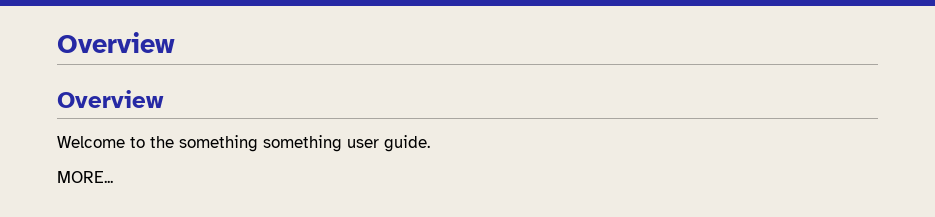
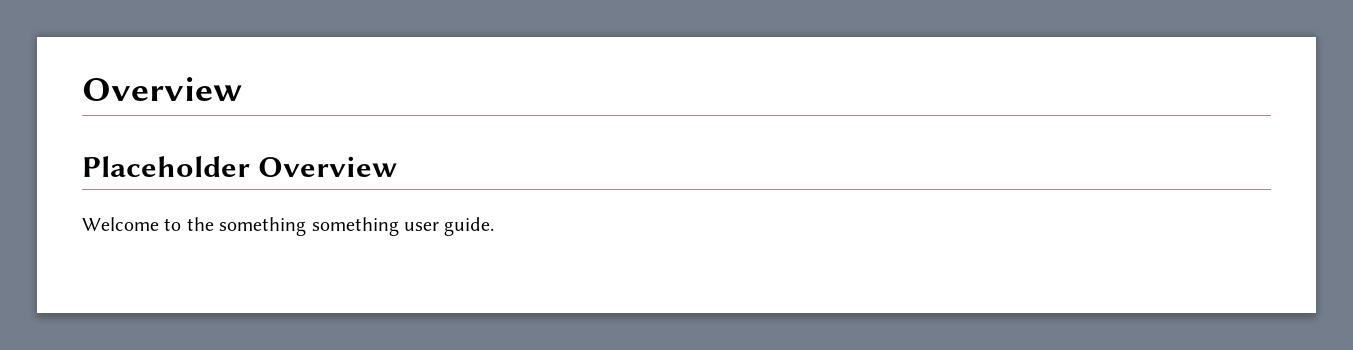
[57,32,175,53] Overview // -> [82,77,242,101] [82,156,250,177] Overview // Placeholder
[57,171,113,183] // MORE... -> (495, 226) none

